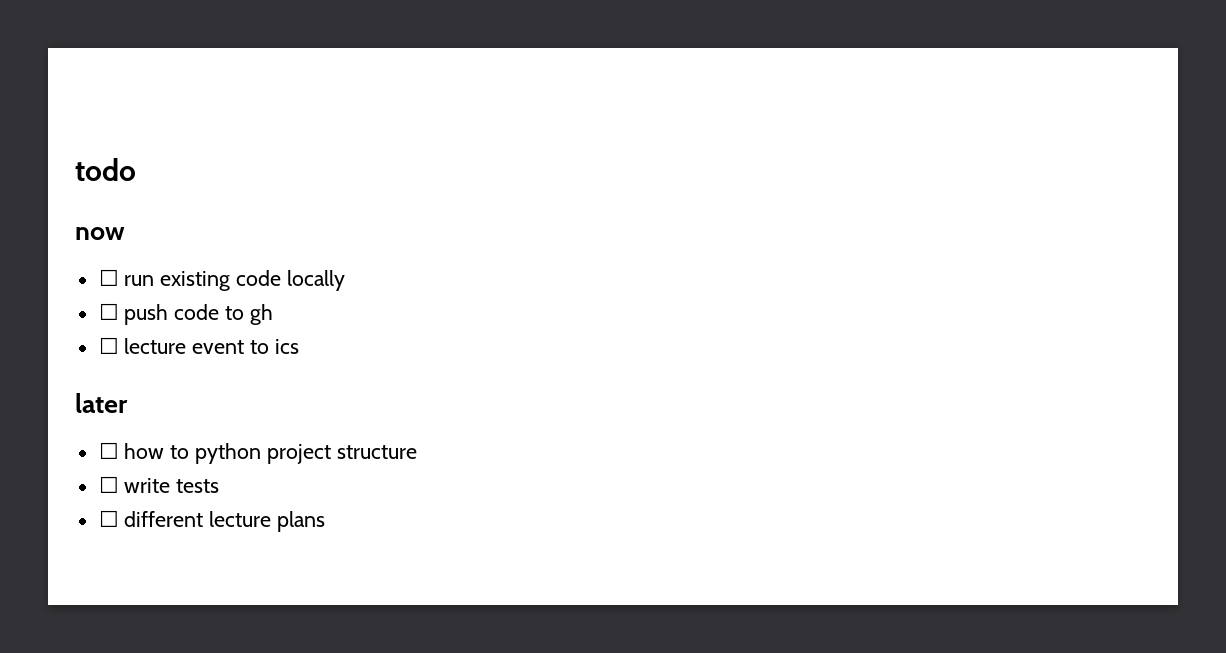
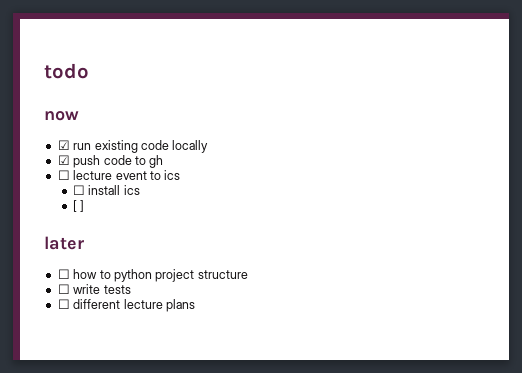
[98,269,119,286] ☐ -> [57,140,70,150] ☑
[98,303,119,320] ☐ -> [57,155,70,165] ☑
(299, 346) none -> [73,185,140,195] [73,200,85,212] // ☐ install ics // [ ]

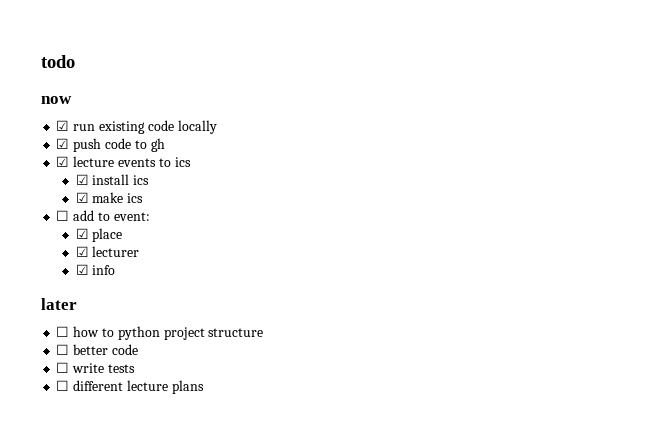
[57,170,147,180] ☐ lecture event -> [56,156,156,167] ☑ lecture events
[73,185,86,195] ☐ -> [75,174,89,185] ☑
[73,200,85,212] [ ] -> [75,192,144,203] [56,210,150,221] [75,228,123,242] [75,246,140,257] [75,264,116,275] ☑ make ics // ☐ add to event: // ☑ place // ☑ lecturer // ☑ info
(248, 274) none -> [56,344,138,355] // ☐ better code

